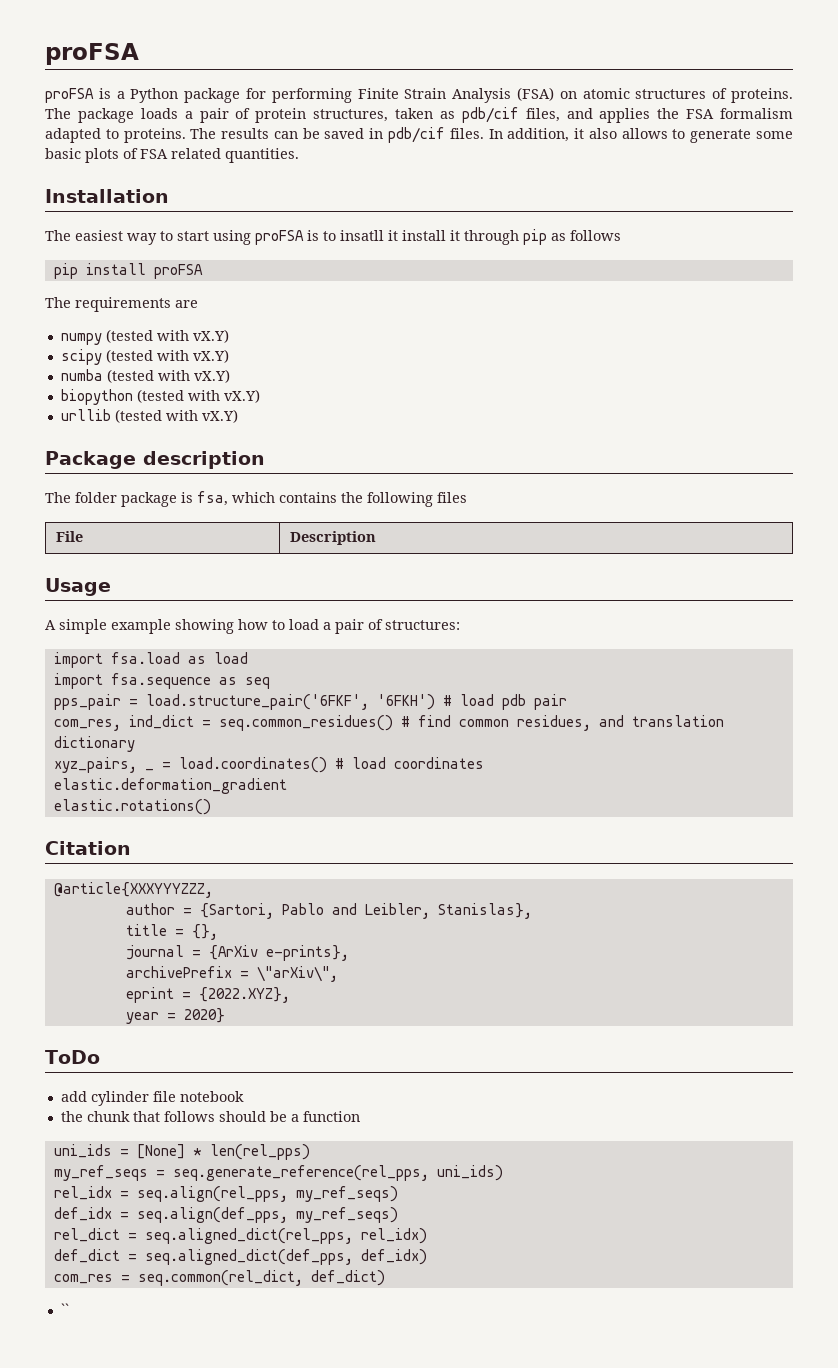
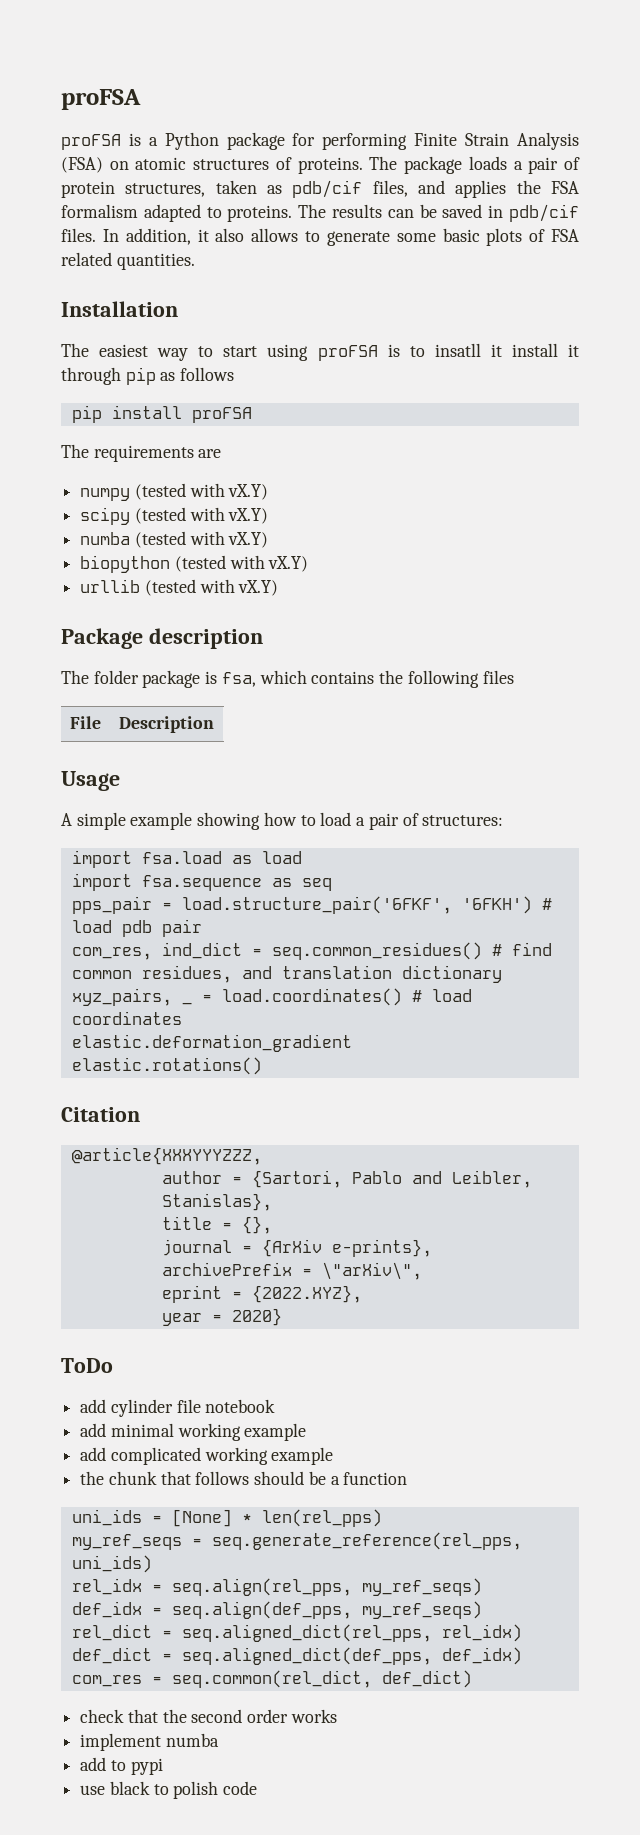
(244, 1096) none -> [80,1423,307,1441] [80,1447,334,1465] // add minimal working example // add complicated working example
[60,1303,69,1315] `` -> [80,1709,337,1723] [80,1733,219,1751] [80,1757,163,1775] [80,1781,258,1799] check that the second order works // implement numba // add to pypi // use black to polish code

